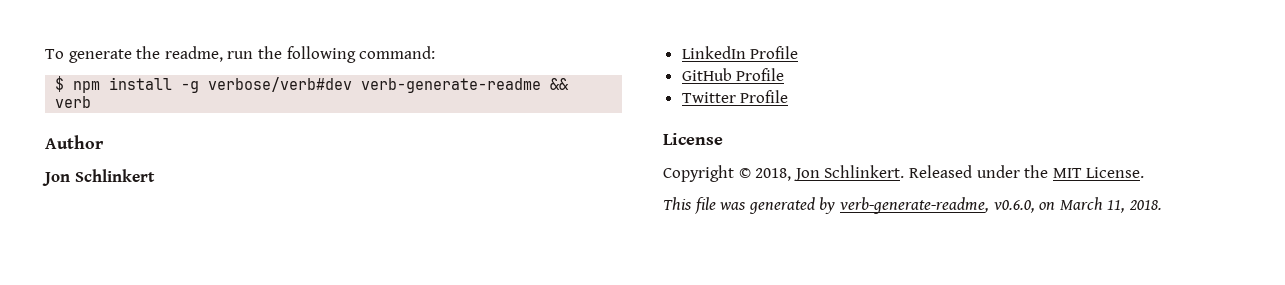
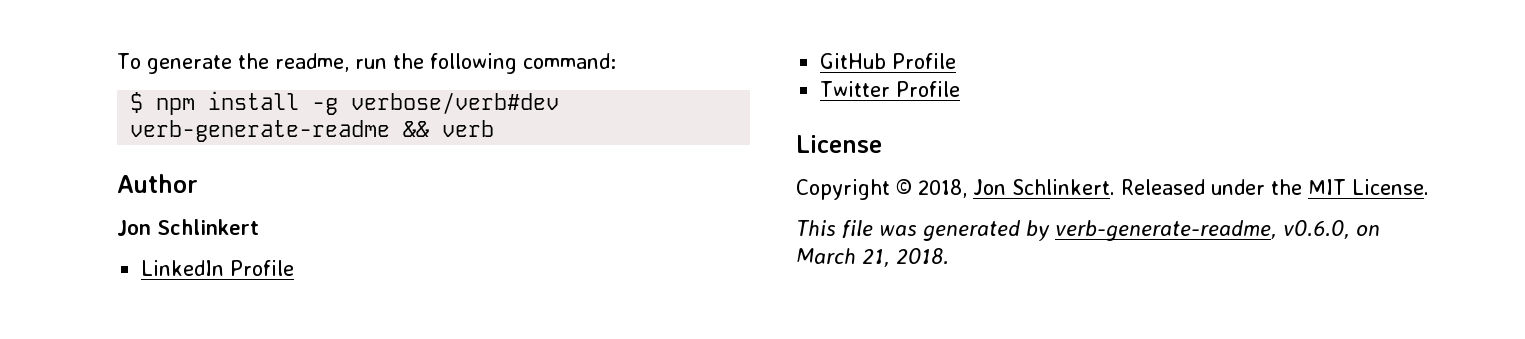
[1107,200,1126,213] 11, -> [862,249,890,267] 21,

